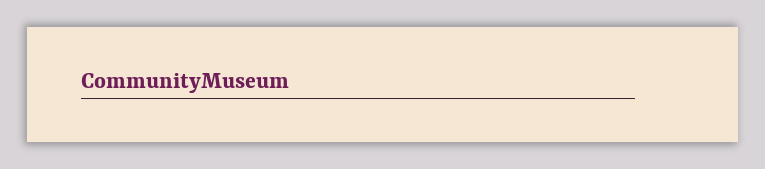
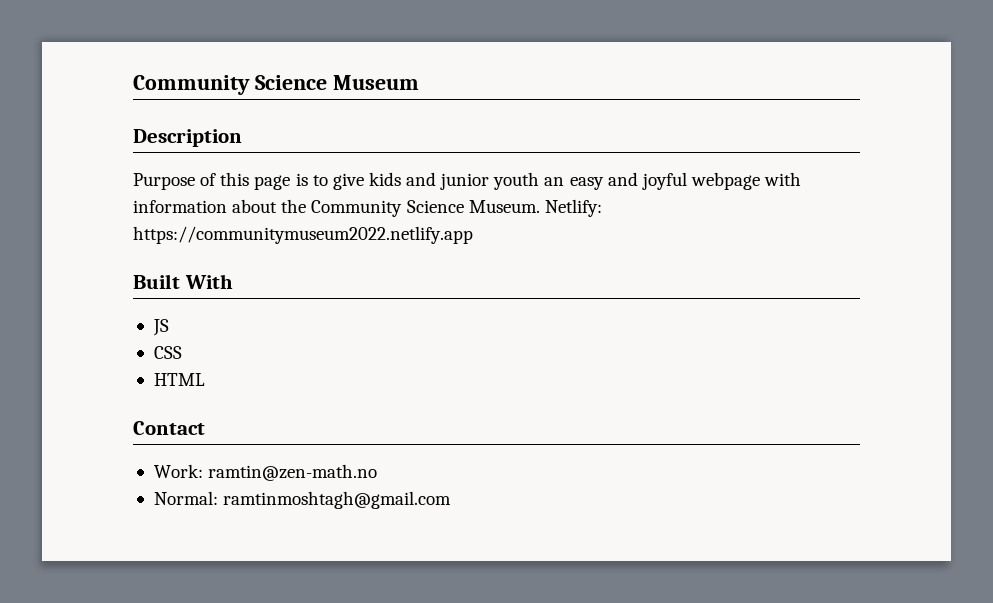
[81,73,289,93] CommunityMuseum -> [133,75,419,95] [133,129,242,147] [133,172,802,190] [133,199,602,217] [133,226,473,244] [133,274,233,289] [152,319,169,336] [153,346,182,359] [153,373,205,386] [133,421,205,435] [153,464,378,481] [153,491,452,509] Community Science Museum // Description // Purpose of this page is to give kids and junior youth an easy and joyful webpage with information about the Community Science Museum. Netlify: https://communitymuseum2022.netlify.app // Built With // JS // CSS // HTML // Contact // Work: ramtin@zen-math.no // Normal: ramtinmoshtagh@gmail.com

